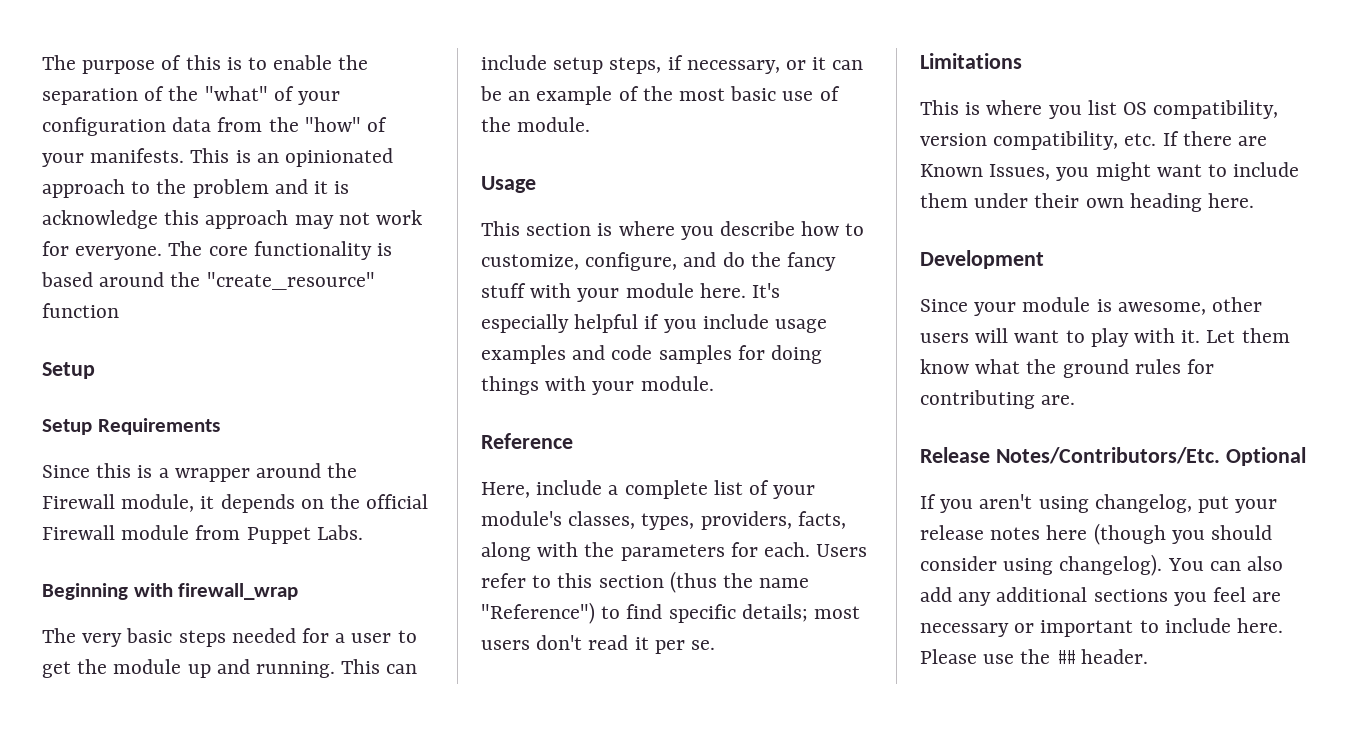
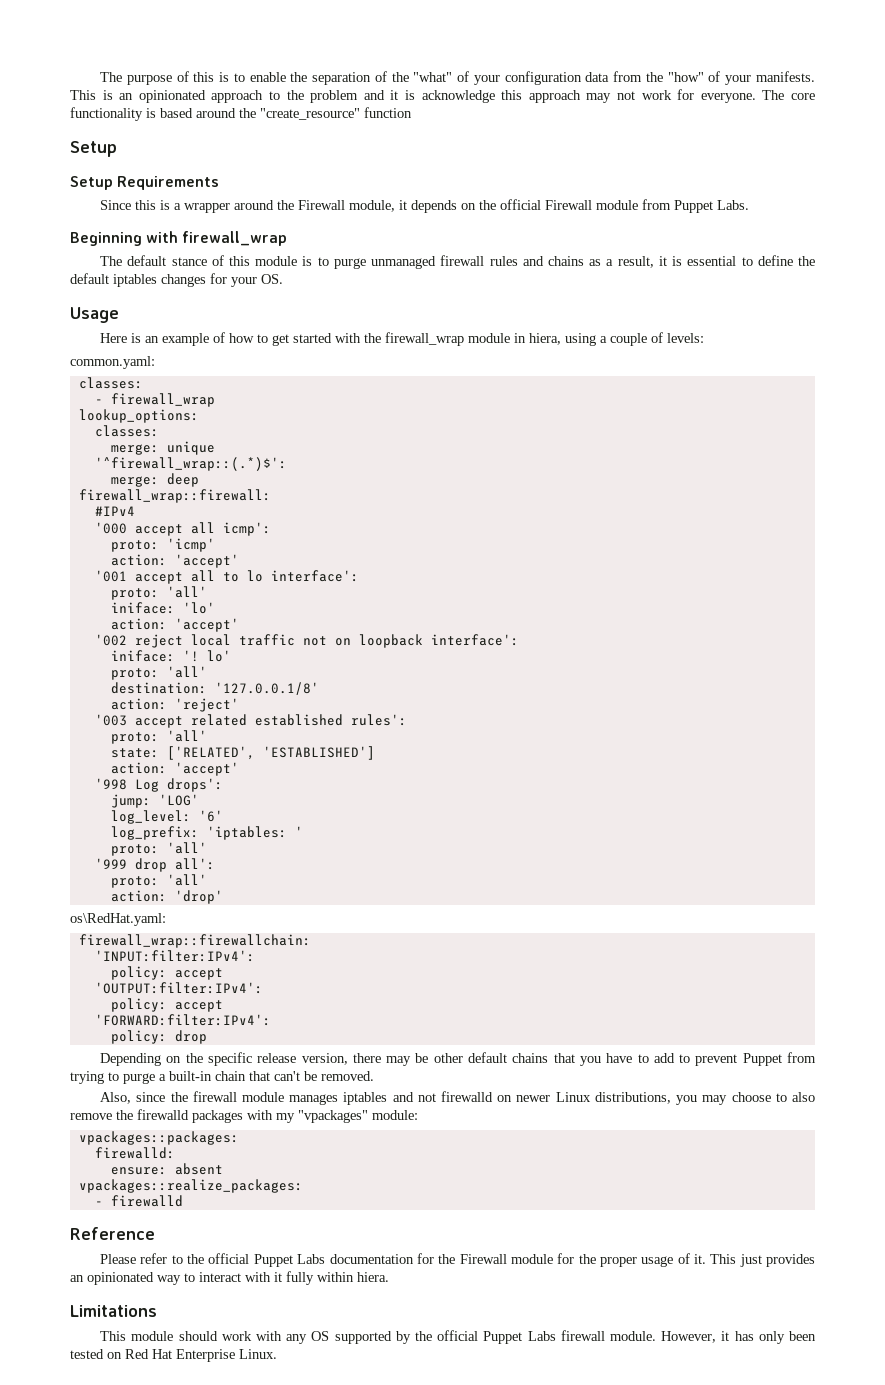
[82,628,417,647] [42,659,418,678] [481,55,864,74] [480,86,840,105] [481,117,591,132] [481,176,536,193] [481,221,865,240] [481,252,837,271] [481,283,781,302] [481,314,828,333] [481,345,823,364] [481,376,714,395] [481,433,573,449] [481,480,816,499] [481,511,846,530] [481,542,868,561] [481,571,810,593] [481,602,861,624] [481,635,716,654] [920,53,1022,69] [920,100,1279,119] [920,131,1268,150] [920,162,1300,181] [920,193,1255,212] [920,250,1044,269] [920,297,1263,316] [920,328,1290,347] [920,359,1215,378] [920,390,1076,409] [920,447,1306,466] [920,494,1278,513] [920,523,1273,545] [920,554,1284,576] [920,587,1282,606] [920,618,1284,637] [920,649,1148,664] very basic steps needed for a user to get the module up and running. This can include setup steps, if necessary, or it can be an example of the most basic use of the module. // Usage // This section is where you describe how to customize, configure, and do the fancy stuff with your module here. It's especially helpful if you include usage examples and code samples for doing things with your module. // Reference // Here, include a complete list of your module's classes, types, providers, facts, along with the parameters for each. Users refer to this section (thus the name "Reference") to find specific details; most users don't read it per se. // Limitations // This is where you list OS compatibility, version compatibility, etc. If there are Known Issues, you might want to include them under their own heading here. // Development // Since your module is awesome, other users will want to play with it. Let them know what the ground rules for contributing are. // Release Notes/Contributors/Etc. Optional // If you aren't using changelog, put your release notes here (though you should consider using changelog). You can also add any additional sections you feel are necessary or important to include here. Please use the ## header. -> [127,255,816,269] [70,273,283,287] [70,307,119,323] [100,332,705,346] [70,356,155,369] [78,377,143,389] [94,393,215,407] [78,409,199,423] [94,425,159,437] [110,441,215,455] [94,457,287,471] [110,473,199,487] [78,489,271,503] [94,506,135,516] [94,522,271,536] [110,538,215,552] [110,554,239,568] [94,570,359,584] [110,586,207,600] [110,602,215,614] [110,618,239,632] [94,634,519,648] [110,650,231,662] [110,666,207,680] [110,682,319,695] [110,698,239,712] [94,714,407,728] [110,730,207,744] [110,746,375,760] [110,762,239,776] [94,778,223,792] [110,794,199,808] [110,810,223,824] [110,826,303,840] [110,842,207,856] [94,858,215,872] [110,874,207,888] [110,890,223,904] [70,913,166,926] [78,934,311,948] [94,950,255,962] [110,966,223,980] [94,982,263,994] [110,998,223,1012] [94,1014,271,1026] [110,1030,207,1044] [100,1052,816,1066] [70,1071,374,1084] [100,1091,815,1105] [70,1109,418,1123] [78,1131,239,1145] [94,1147,175,1159] [110,1163,223,1175] [78,1179,303,1193] [94,1195,183,1207] [70,1227,155,1240] [100,1253,815,1267] [70,1271,389,1285] [70,1305,157,1317] [100,1330,816,1344] [70,1349,277,1362] default stance of this module is to purge unmanaged firewall rules and chains as a result, it is essential to define the default iptables changes for your OS. // Usage // Here is an example of how to get started with the firewall_wrap module in hiera, using a couple of levels: // common.yaml: // classes: // - firewall_wrap // lookup_options: // classes: // merge: unique // '^firewall_wrap::(.*)$': // merge: deep // firewall_wrap::firewall: // #IPv4 // '000 accept all icmp': // proto: 'icmp' // action: 'accept' // '001 accept all to lo interface': // proto: 'all' // iniface: 'lo' // action: 'accept' // '002 reject local traffic not on loopback interface': // iniface: '! lo' // proto: 'all' // destination: '127.0.0.1/8' // action: 'reject' // '003 accept related established rules': // proto: 'all' // state: ['RELATED', 'ESTABLISHED'] // action: 'accept' // '998 Log drops': // jump: 'LOG' // log_level: '6' // log_prefix: 'iptables: ' // proto: 'all' // '999 drop all': // proto: 'all' // action: 'drop' // os\RedHat.yaml: // firewall_wrap::firewallchain: // 'INPUT:filter:IPv4': // policy: accept // 'OUTPUT:filter:IPv4': // policy: accept // 'FORWARD:filter:IPv4': // policy: drop // Depending on the specific release version, there may be other default chains that you have to add to prevent Puppet from trying to purge a built-in chain that can't be removed. // Also, since the firewall module manages iptables and not firewalld on newer Linux distributions, you may choose to also remove the firewalld packages with my "vpackages" module: // vpackages::packages: // firewalld: // ensure: absent // vpackages::realize_packages: // - firewalld // Reference // Please refer to the official Puppet Labs documentation for the Firewall module for the proper usage of it. This just provides an opinionated way to interact with it fully within hiera. // Limitations // This module should work with any OS supported by the official Puppet Labs firewall module. However, it has only been tested on Red Hat Enterprise Linux.

